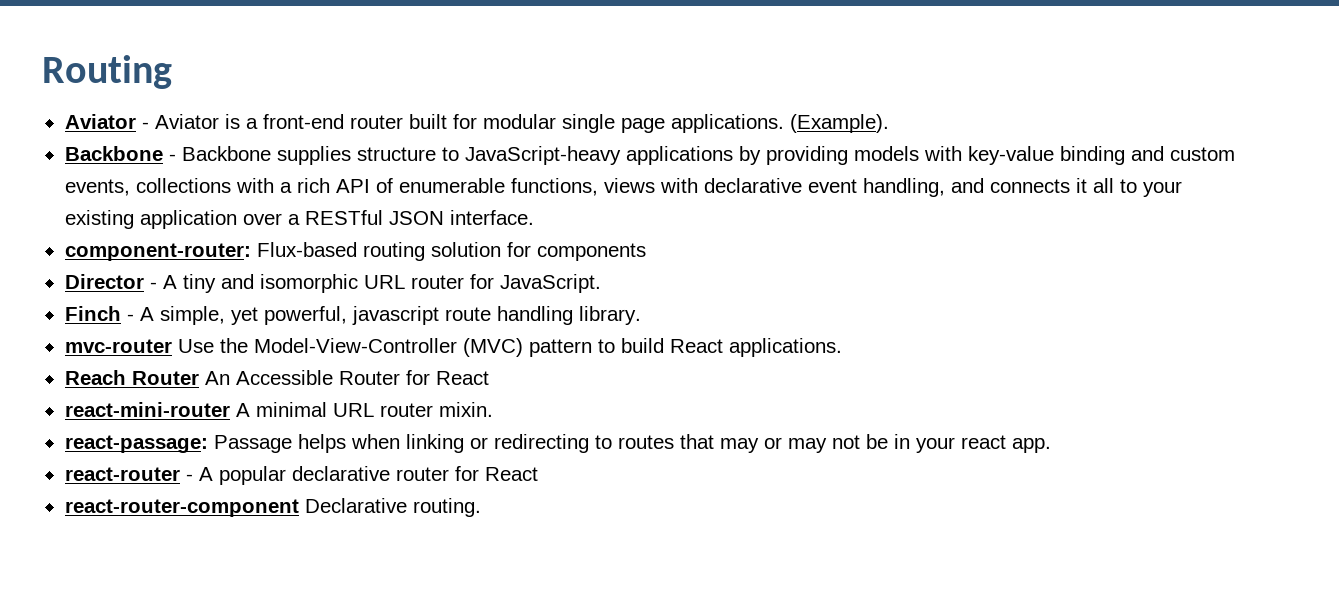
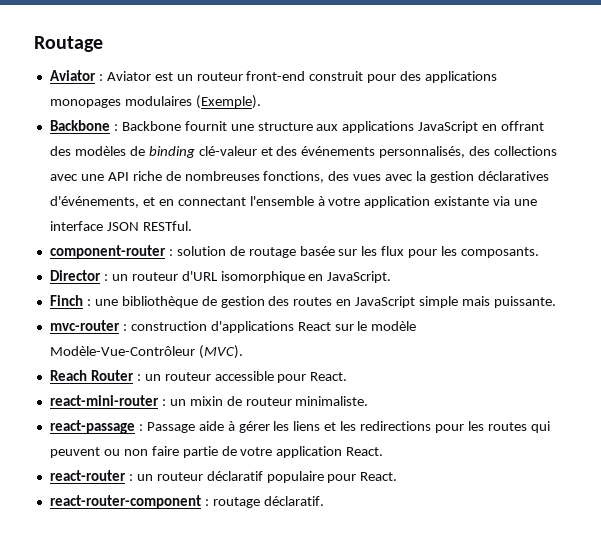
[42,55,172,89] [64,114,889,133] [64,146,1235,165] [64,178,1182,197] [64,210,534,229] [64,242,646,261] [64,274,601,293] [64,306,641,325] [64,338,842,357] [64,370,489,385] [64,402,493,417] [64,434,1051,453] [64,466,538,485] [64,498,481,517] Routing // Aviator - Aviator is a front-end router built for modular single page applications. (Example). // Backbone - Backbone supplies structure to JavaScript-heavy applications by providing models with key-value binding and custom events, collections with a rich API of enumerable functions, views with declarative event handling, and connects it all to your existing application over a RESTful JSON interface. // component-router: Flux-based routing solution for components // Director - A tiny and isomorphic URL router for JavaScript. // Finch - A simple, yet powerful, javascript route handling library. // mvc-router Use the Model-View-Controller (MVC) pattern to build React applications. // Reach Router An Accessible Router for React // react-mini-router A minimal URL router mixin. // react-passage: Passage helps when linking or redirecting to routes that may or may not be in your react app. // react-router - A popular declarative router for React // react-router-component Declarative routing. -> [34,36,103,52] [49,70,498,83] [49,95,261,109] [49,120,545,133] [49,146,558,158] [49,171,549,183] [49,196,538,208] [49,221,192,231] [49,245,540,259] [49,270,392,283] [49,295,556,308] [49,320,417,333] [49,345,243,359] [49,370,348,383] [49,395,369,406] [49,420,550,434] [49,446,384,458] [49,470,398,483] [49,495,324,509] Routage // Aviator : Aviator est un routeur front-end construit pour des applications monopages modulaires (Exemple). // Backbone : Backbone fournit une structure aux applications JavaScript en offrant des modèles de binding clé-valeur et des événements personnalisés, des collections avec une API riche de nombreuses fonctions, des vues avec la gestion déclaratives d'événements, et en connectant l'ensemble à votre application existante via une interface JSON RESTful. // component-router : solution de routage basée sur les flux pour les composants. // Director : un routeur d'URL isomorphique en JavaScript. // Finch : une bibliothèque de gestion des routes en JavaScript simple mais puissante. // mvc-router : construction d'applications React sur le modèle Modèle-Vue-Contrôleur (MVC). // Reach Router : un routeur accessible pour React. // react-mini-router : un mixin de routeur minimaliste. // react-passage : Passage aide à gérer les liens et les redirections pour les routes qui peuvent ou non faire partie de votre application React. // react-router : un routeur déclaratif populaire pour React. // react-router-component : routage déclaratif.

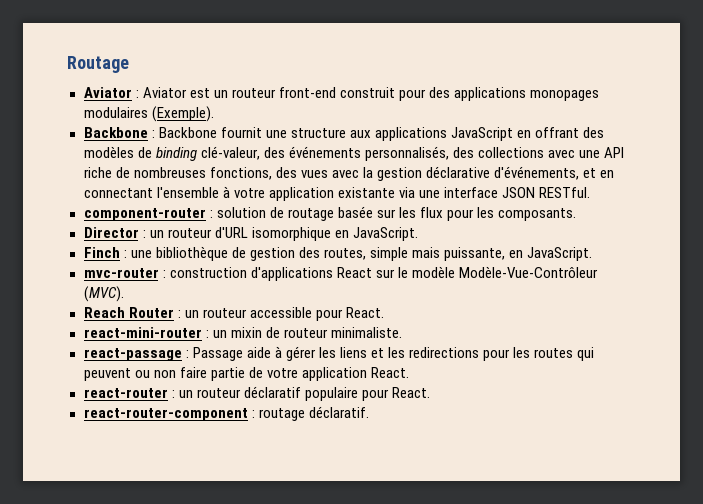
[198,146,273,156] clé-valeur et -> [200,146,260,160] clé-valeur,
[477,171,549,181] déclaratives -> [425,166,490,178] déclarative
[293,296,556,308] routes en JavaScript simple mais puissante. -> [323,247,593,261] routes, simple mais puissante, en JavaScript.

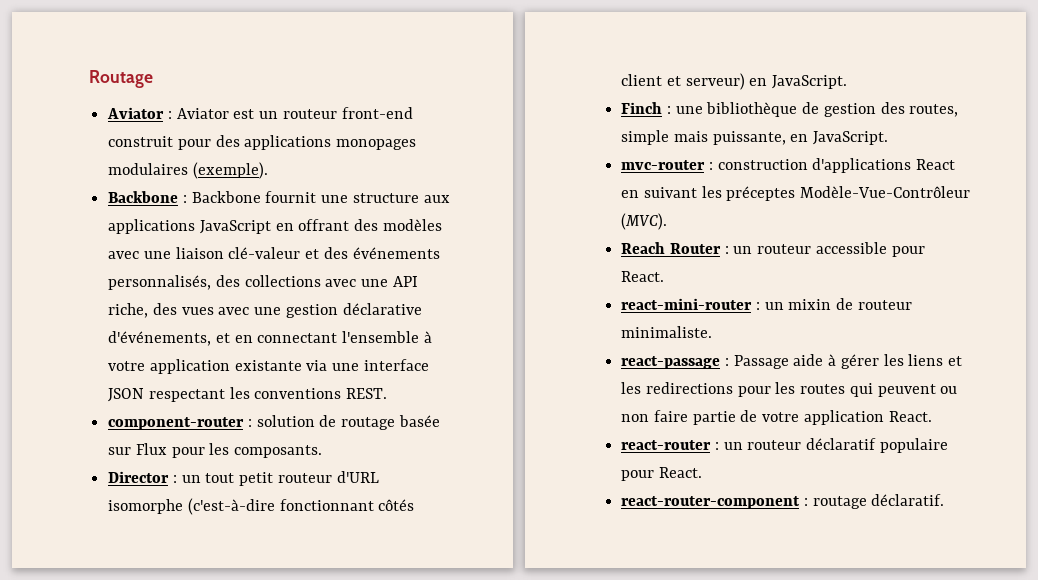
[151,106,214,122] (Exemple). -> [192,162,268,179] (exemple).
[137,146,260,161] de binding clé-valeur, -> [108,247,320,259] avec une liaison clé-valeur et
[83,167,272,180] riche de nombreuses fonctions, -> [108,303,149,318] riche,
[362,167,373,178] la -> [254,307,282,315] une
[539,187,591,198] RESTful. -> [148,387,388,402] respectant les conventions REST.
[398,207,443,218] les flux -> [135,443,167,455] Flux
[167,227,331,241] routeur d'URL isomorphique -> [205,471,379,486] [108,498,415,515] [621,73,745,90] tout petit routeur d'URL isomorphe (c'est-à-dire fonctionnant côtés client et serveur)
[375,266,455,278] sur le modèle -> [621,186,796,201] en suivant les préceptes

